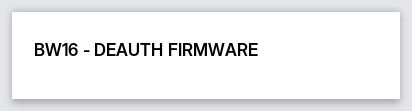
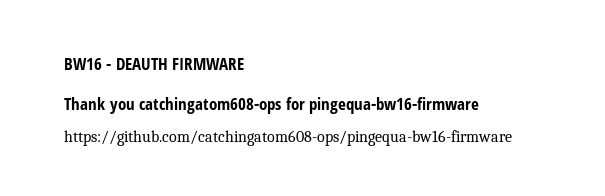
(258, 49) none -> [64,97,480,114] [64,130,512,146] // Thank you catchingatom608-ops for pingequa-bw16-firmware // https://github.com/catchingatom608-ops/pingequa-bw16-firmware

